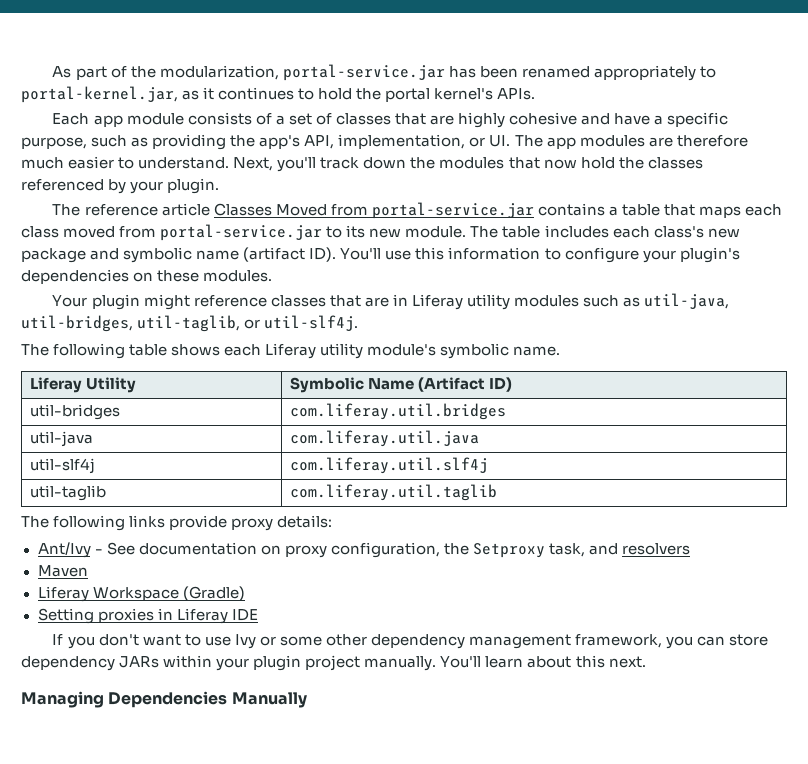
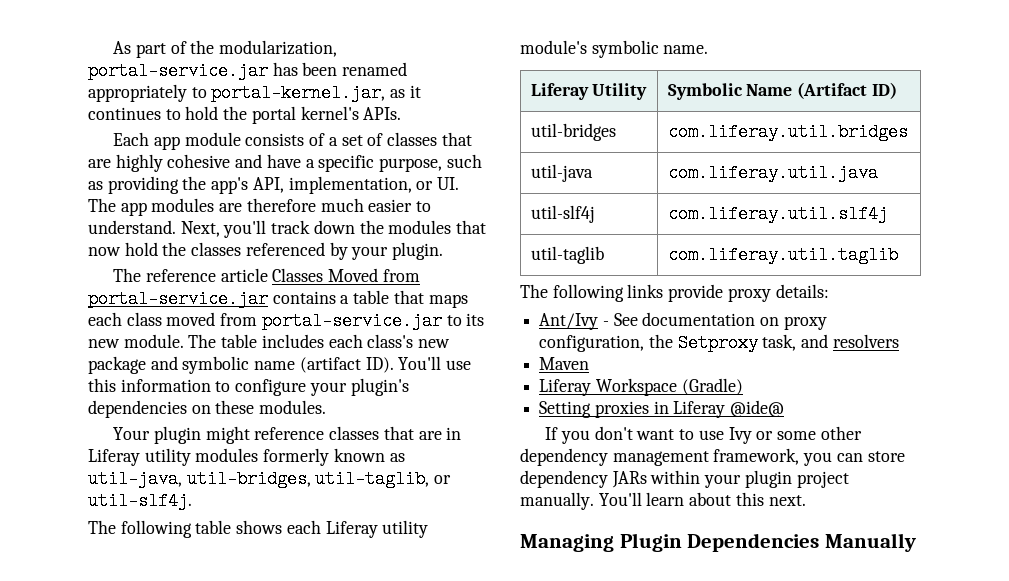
[583,295,620,307] such -> [263,448,385,466] formerly known
[231,609,258,621] IDE -> [730,400,785,417] @ide@
(104, 699) none -> [619,533,682,552] Plugin

